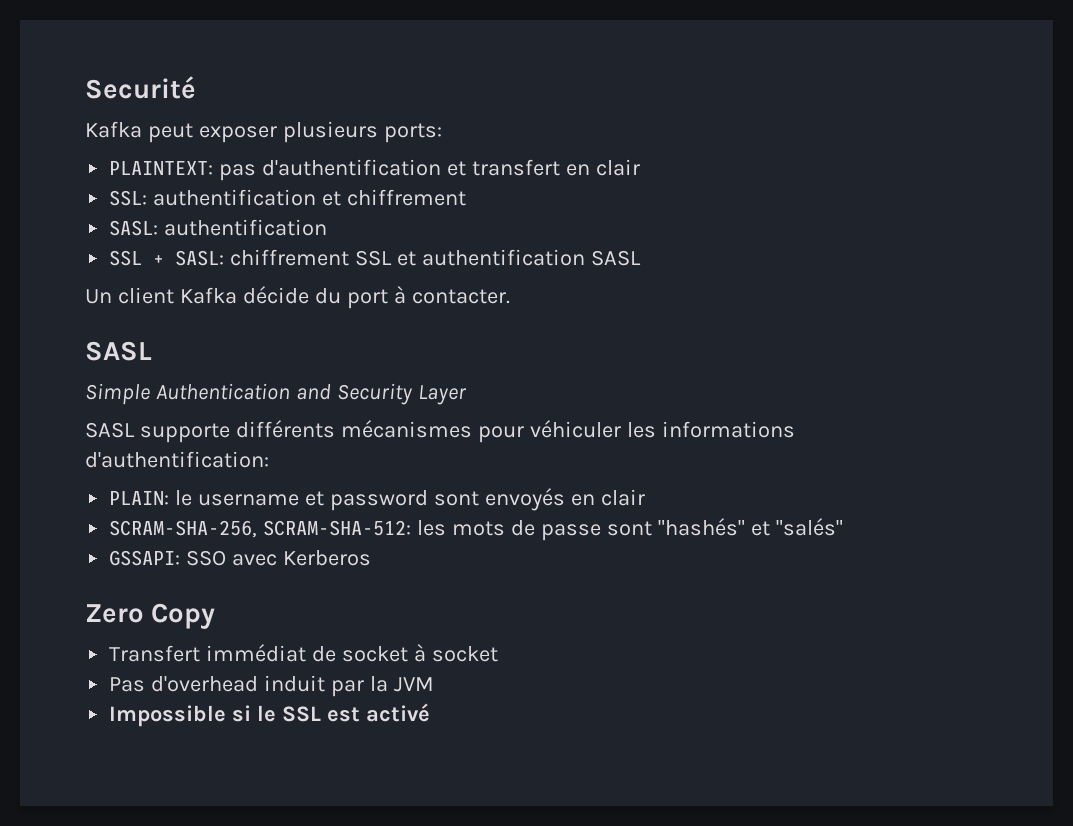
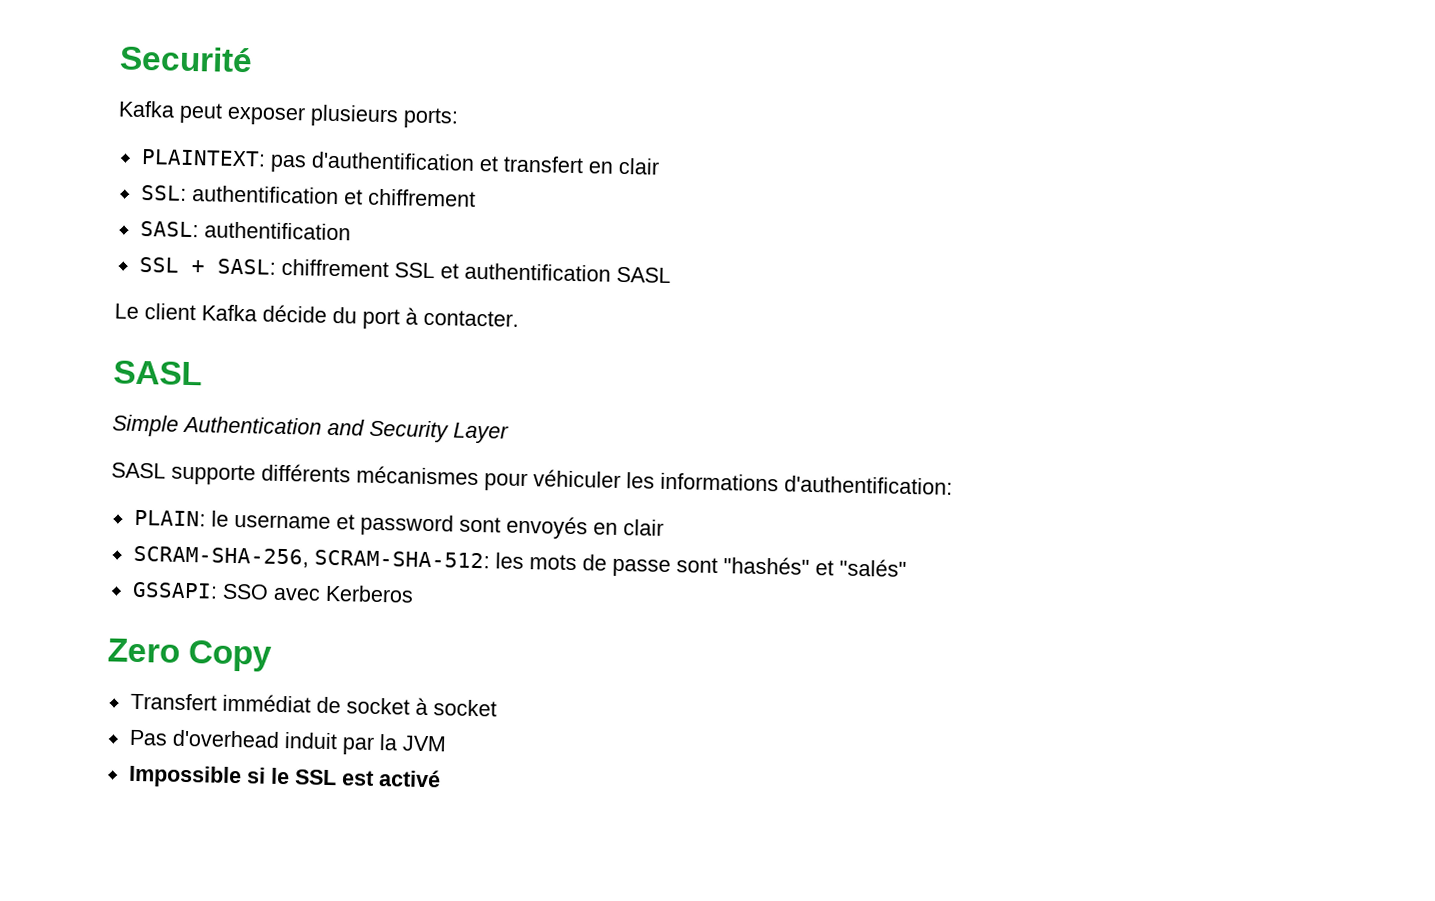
[85,289,112,304] Un -> [114,303,139,319] Le

